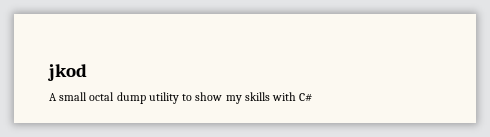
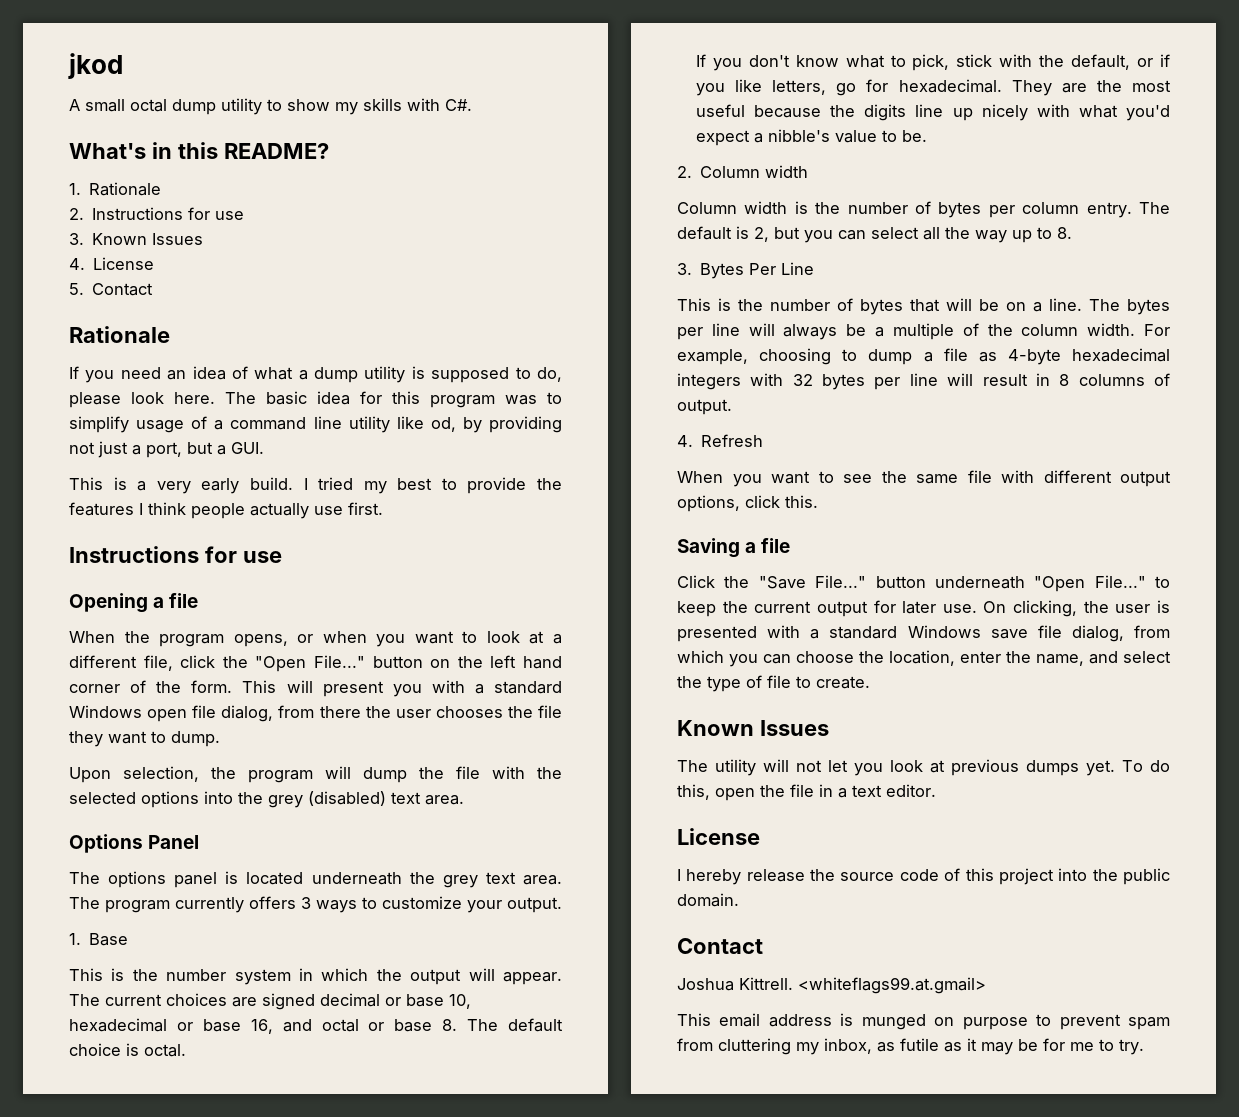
[299,93,313,102] C# -> [445,99,472,111] [69,142,329,159] [69,182,162,196] [69,207,245,220] [69,233,204,245] [69,257,155,270] [69,283,154,296] [69,326,170,343] [69,366,562,383] [69,391,562,408] [69,416,563,433] [69,441,264,458] [69,477,562,494] [69,502,383,519] [69,546,282,563] [69,593,199,613] [69,631,563,647] [69,655,563,672] [69,680,562,697] [69,705,563,722] [69,731,220,747] [69,766,562,783] [69,791,464,808] [69,834,200,853] [69,871,562,888] [69,896,562,913] [69,933,129,946] [69,968,562,985] [69,993,471,1010] [69,1018,563,1034] [69,1043,186,1057] [695,54,1170,71] [695,79,1171,96] [695,104,1170,121] [695,129,927,146] [677,165,809,178] [677,201,1170,218] [677,226,1072,243] [677,262,815,279] [677,298,1170,315] [677,323,1170,340] [677,348,1170,365] [677,373,1170,390] [677,399,732,415] [677,434,764,447] [677,470,1171,487] [677,495,818,512] [677,538,791,558] [677,575,1170,592] [677,600,1170,617] [677,625,1170,642] [677,650,1171,667] [677,675,870,692] [677,720,829,736] [677,759,1170,776] [677,784,936,801] [677,828,760,845] [677,868,1170,885] [677,893,739,907] [677,938,763,954] [677,977,986,994] [677,1013,1170,1030] [677,1038,1144,1055] C#. // What's in this README? // 1. Rationale // 2. Instructions for use // 3. Known Issues // 4. License // 5. Contact // Rationale // If you need an idea of what a dump utility is supposed to do, please look here. The basic idea for this program was to simplify usage of a command line utility like od, by providing not just a port, but a GUI. // This is a very early build. I tried my best to provide the features I think people actually use first. // Instructions for use // Opening a file // When the program opens, or when you want to look at a different file, click the "Open File..." button on the left hand corner of the form. This will present you with a standard Windows open file dialog, from there the user chooses the file they want to dump. // Upon selection, the program will dump the file with the selected options into the grey (disabled) text area. // Options Panel // The options panel is located underneath the grey text area. The program currently offers 3 ways to customize your output. // 1. Base // This is the number system in which the output will appear. The current choices are signed decimal or base 10, hexadecimal or base 16, and octal or base 8. The default choice is octal. // If you don't know what to pick, stick with the default, or if you like letters, go for hexadecimal. They are the most useful because the digits line up nicely with what you'd expect a nibble's value to be. // 2. Column width // Column width is the number of bytes per column entry. The default is 2, but you can select all the way up to 8. // 3. Bytes Per Line // This is the number of bytes that will be on a line. The bytes per line will always be a multiple of the column width. For example, choosing to dump a file as 4-byte hexadecimal integers with 32 bytes per line will result in 8 columns of output. // 4. Refresh // When you want to see the same file with different output options, click this. // Saving a file // Click the "Save File..." button underneath "Open File..." to keep the current output for later use. On clicking, the user is presented with a standard Windows save file dialog, from which you can choose the location, enter the name, and select the type of file to create. // Known Issues // The utility will not let you look at previous dumps yet. To do this, open the file in a text editor. // License // I hereby release the source code of this project into the public domain. // Contact // Joshua Kittrell. <whiteflags99.at.gmail> // This email address is munged on purpose to prevent spam from cluttering my inbox, as futile as it may be for me to try.

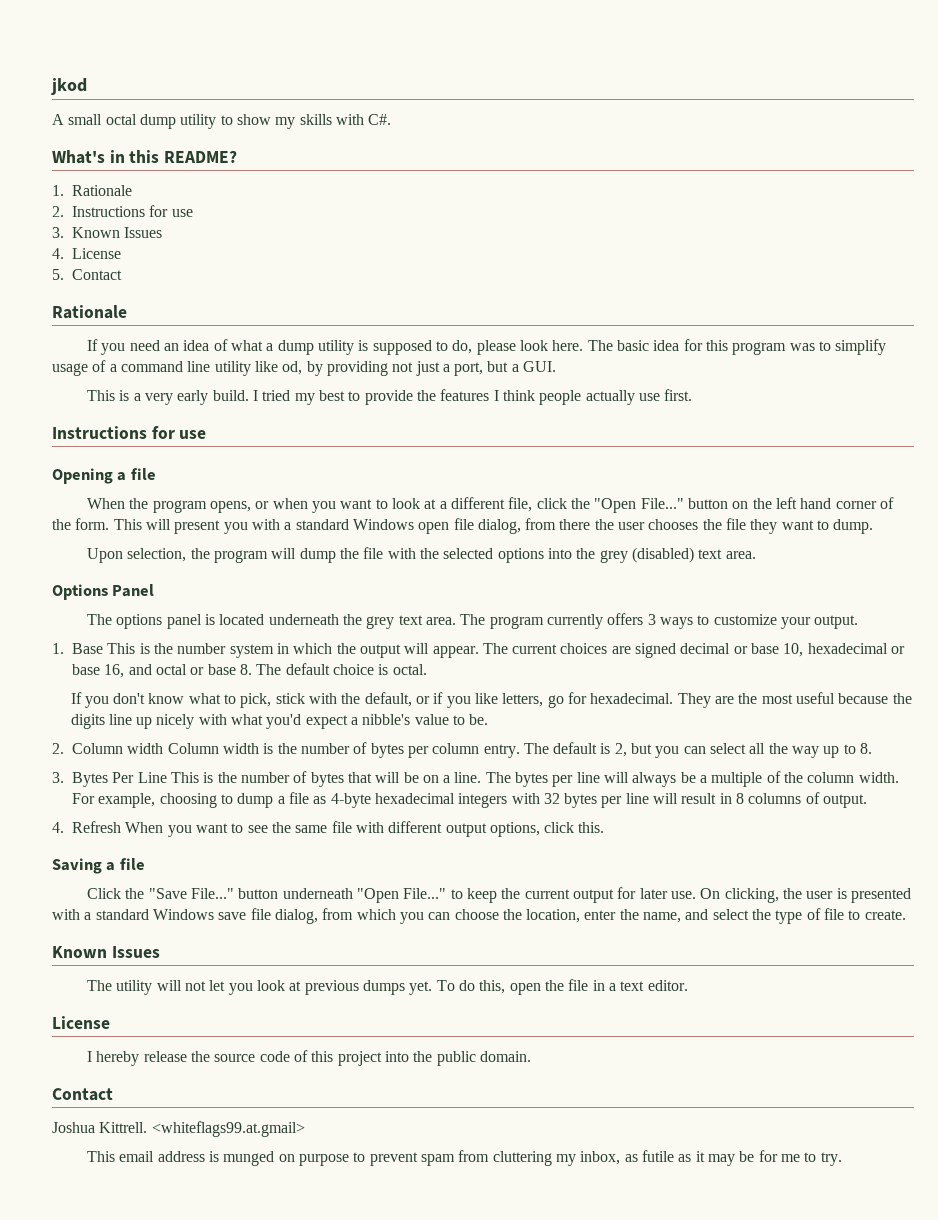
(129, 939) // -> (103, 648) none
(809, 171) // -> (164, 748) none
(815, 268) // -> (167, 777) none
(764, 440) // -> (121, 827) none

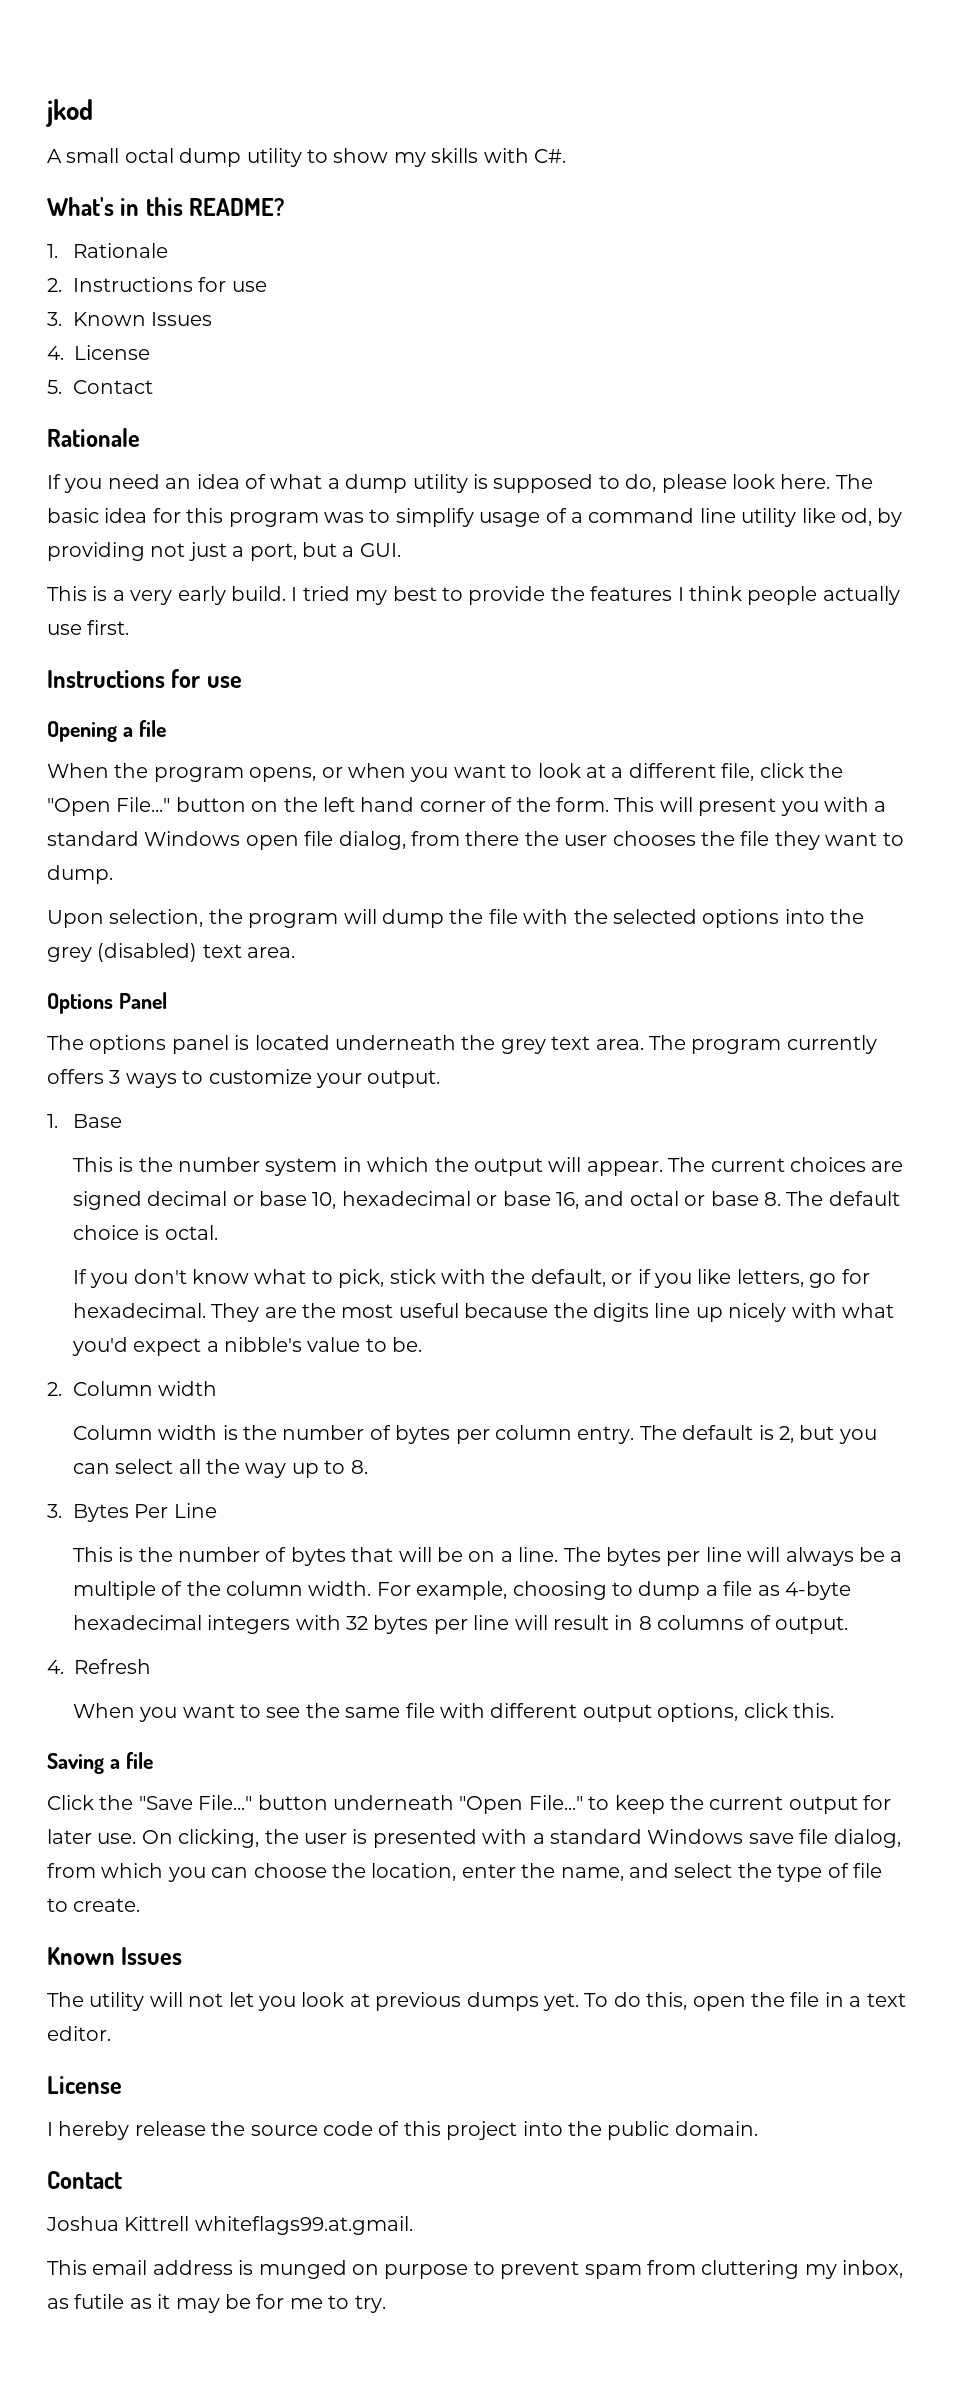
(103, 648) none -> (122, 1121) //
(164, 748) none -> (218, 1388) //
(167, 777) none -> (217, 1510) //
(121, 827) none -> (151, 1666) //
[99,1121,305,1137] Kittrell. <whiteflags99.at.gmail> -> [124,2216,413,2235] Kittrell whiteflags99.at.gmail.

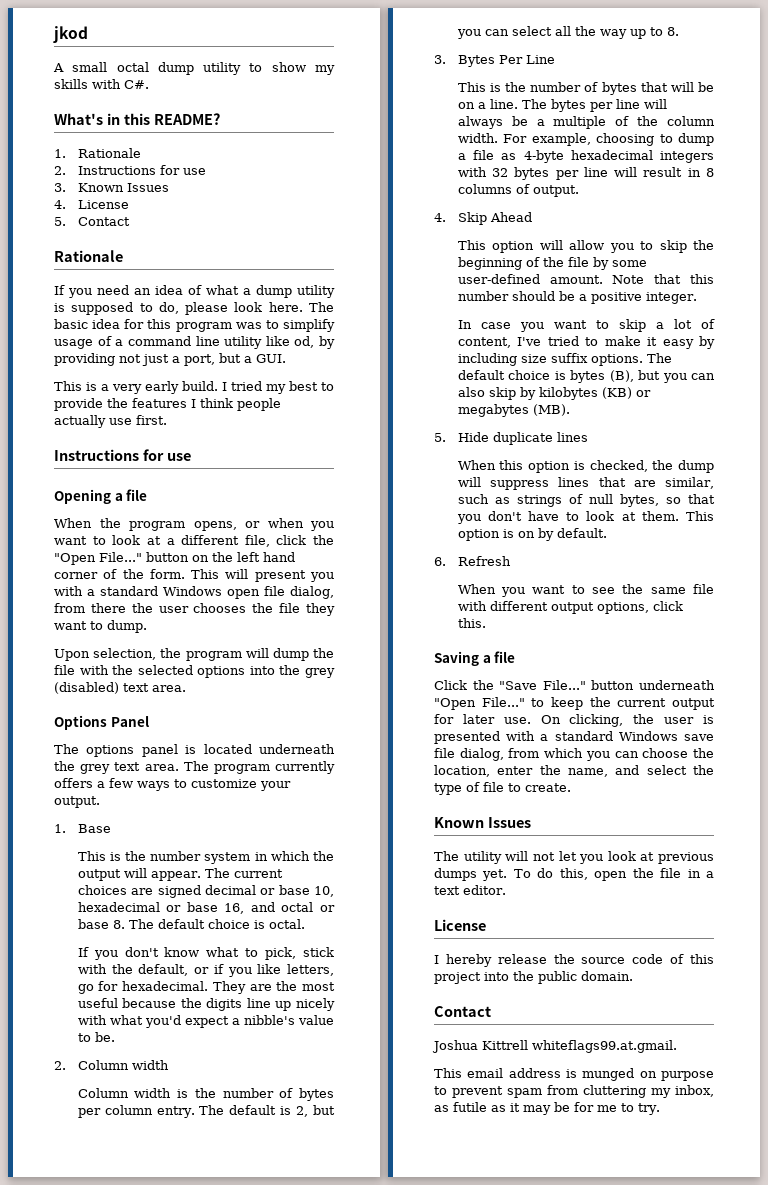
[109,1070,121,1084] 3 -> [97,778,133,788] a few
(64, 1667) none -> [457,212,532,225] [457,240,714,253] [457,257,647,270] [457,274,714,284] [457,291,697,304] [457,319,715,332] [457,336,715,349] [457,353,672,366] [457,370,715,383] [457,387,651,400] [457,404,570,417] [434,432,588,445] [457,460,714,473] [457,477,715,490] [457,494,715,507] [456,511,714,524] [457,528,607,541] [434,557,446,566] Skip Ahead // This option will allow you to skip the beginning of the file by some user-defined amount. Note that this number should be a positive integer. // In case you want to skip a lot of content, I've tried to make it easy by including size suffix options. The default choice is bytes (B), but you can also skip by kilobytes (KB) or megabytes (MB). // 5. Hide duplicate lines // When this option is checked, the dump will suppress lines that are similar, such as strings of null bytes, so that you don't have to look at them. This option is on by default. // 6.

